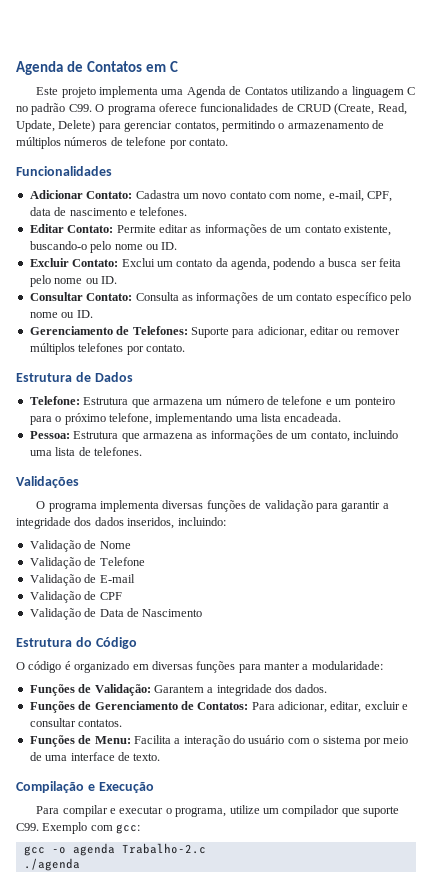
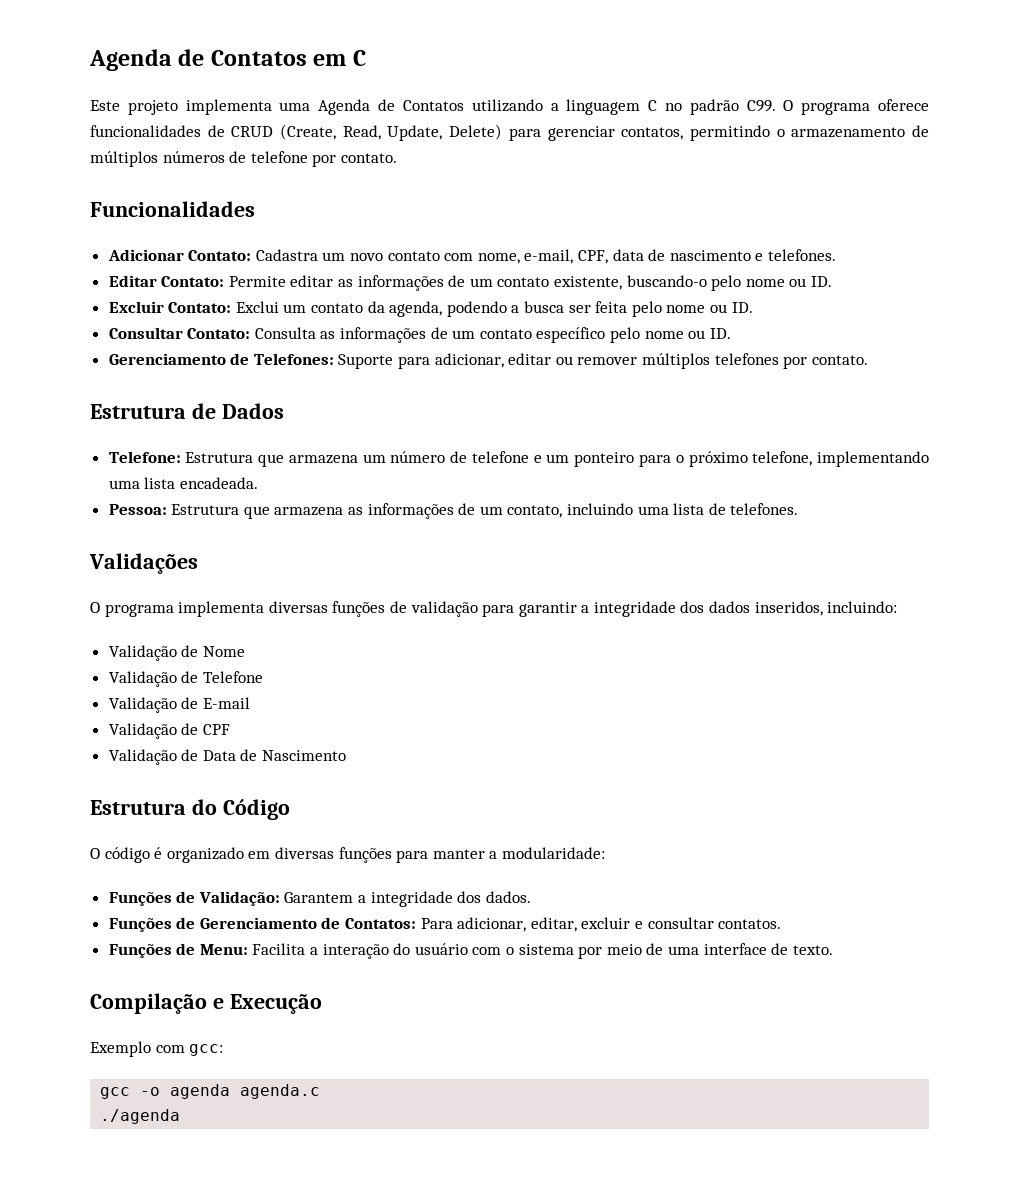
[36,805,400,817] [16,823,39,831] Para compilar e executar o programa, utilize um compilador que suporte C99. -> (322, 1004) none
[121,843,206,854] Trabalho-2.c -> [240,1084,321,1099] agenda.c

